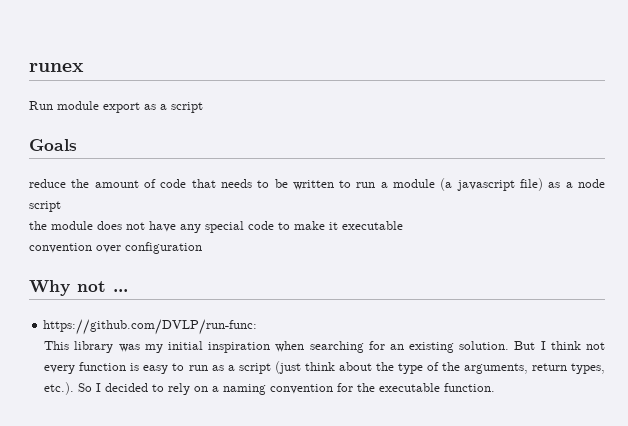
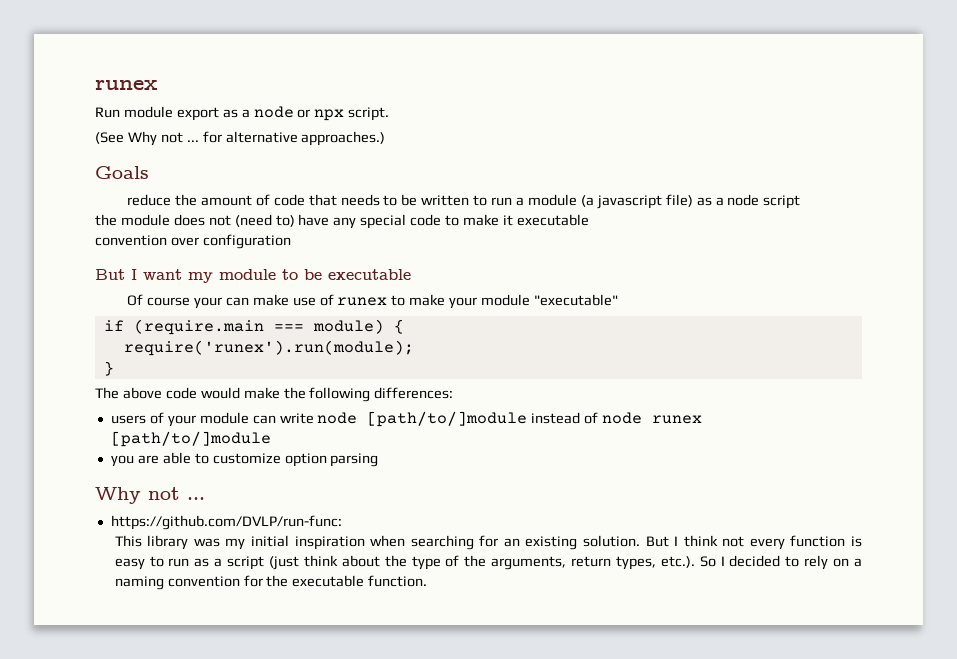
[171,102,203,113] script -> [253,106,390,121] [95,131,386,146] node or npx script. // (See Why not ... for alternative approaches.)
(145, 226) none -> [234,214,295,227] (need to)
(202, 248) none -> [95,269,411,283] [127,294,619,309] [103,319,404,335] [123,340,414,356] [103,361,114,376] [95,387,454,402] [110,411,703,427] [110,431,271,447] [110,452,379,467] // But I want my module to be executable // Of course your can make use of runex to make your module "executable" // if (require.main === module) { // require('runex').run(module); // } // The above code would make the following differences: // users of your module can write node [path/to/]module instead of node runex [path/to/]module // you are able to customize option parsing

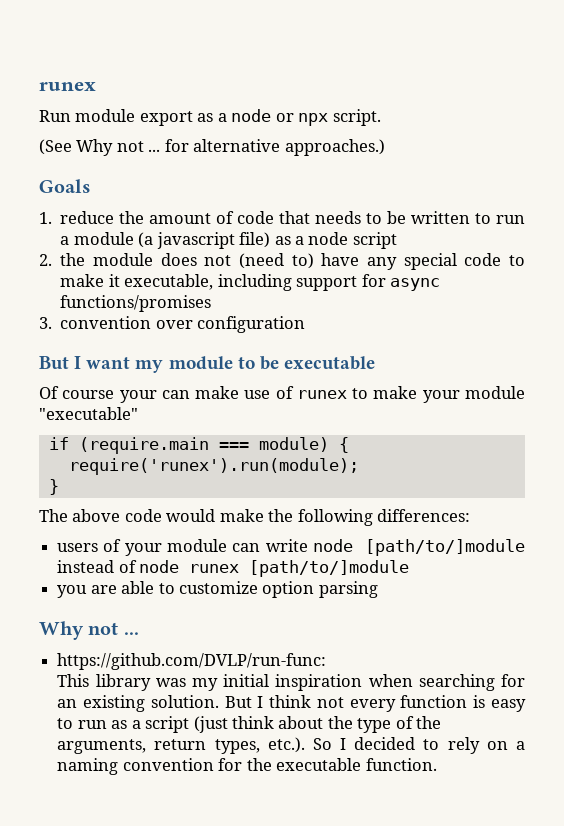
(149, 172) none -> [39,212,52,224] 1.
(801, 202) none -> [39,254,52,266] 2.
[516,214,589,226] executable // -> [124,274,440,291] [60,295,212,312] [39,317,52,329] executable, including support for async functions/promises // 3.

